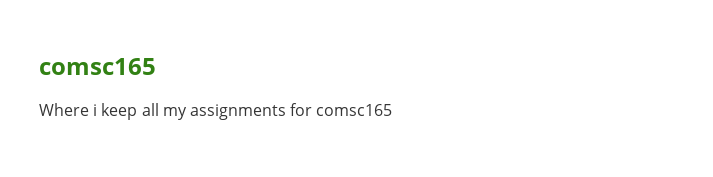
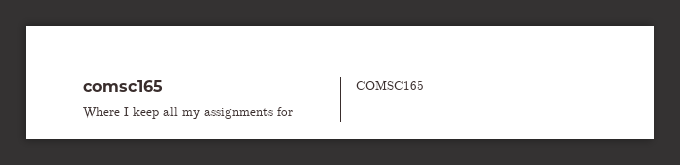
[93,104,98,116] i -> [124,107,129,116] I
[316,104,393,116] comsc165 -> [356,80,424,90] COMSC165

